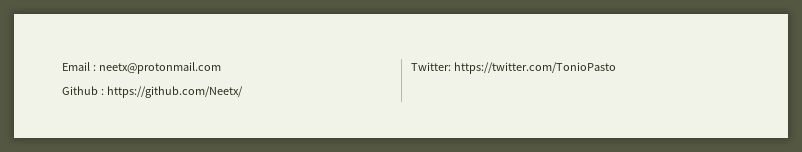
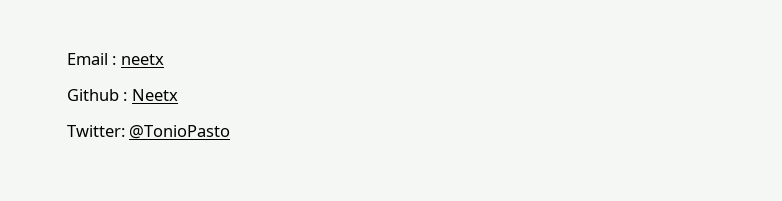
[98,62,221,74] neetx@protonmail.com -> [120,54,164,65] neetx
[106,86,243,98] https://github.com/Neetx/ -> [131,89,178,101] Neetx
[453,62,616,74] https://twitter.com/TonioPasto -> [129,125,231,139] @TonioPasto

